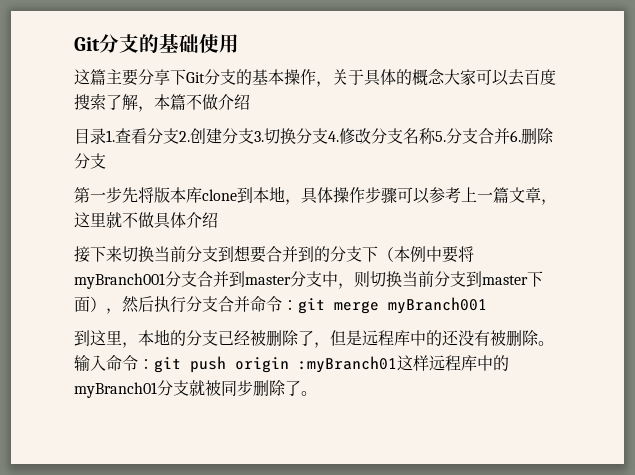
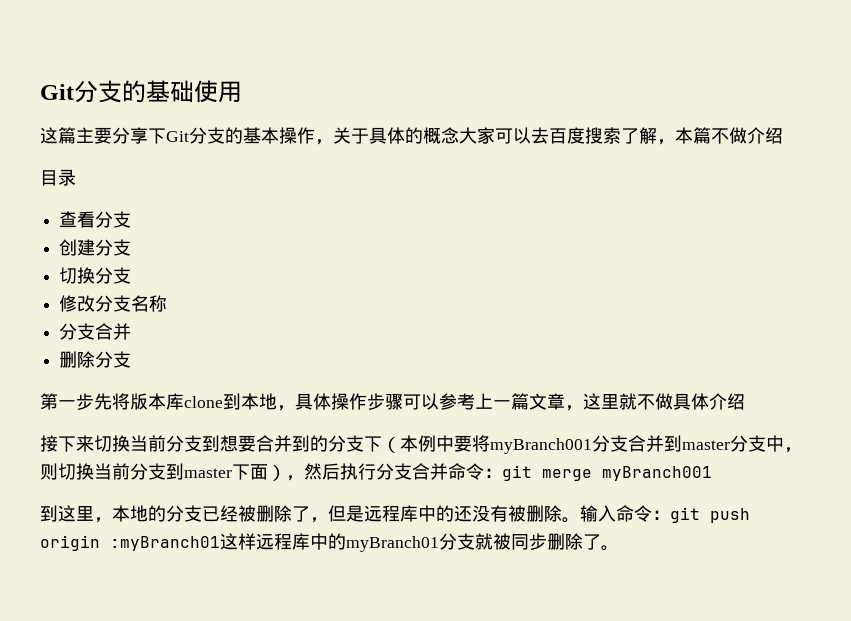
[106,130,115,142] 1. -> (76, 177) //
[179,131,190,142] 2. -> (132, 219) //
[254,131,264,142] 3. -> (132, 247) //
[328,131,339,142] 4. -> (132, 275) //
[435,128,521,144] 5.分支合并6. -> [59,323,132,340] // 分支合并 //

